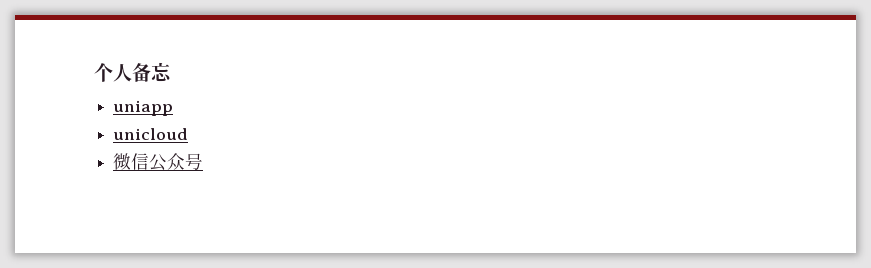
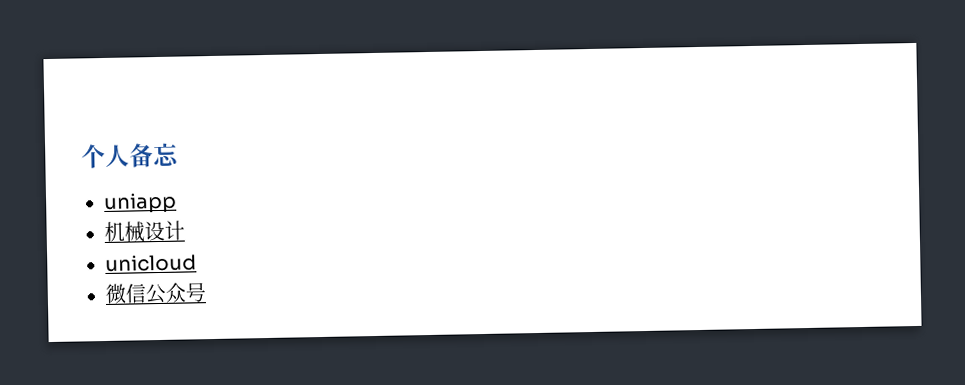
(174, 108) none -> [104,220,185,243] // 机械设计

